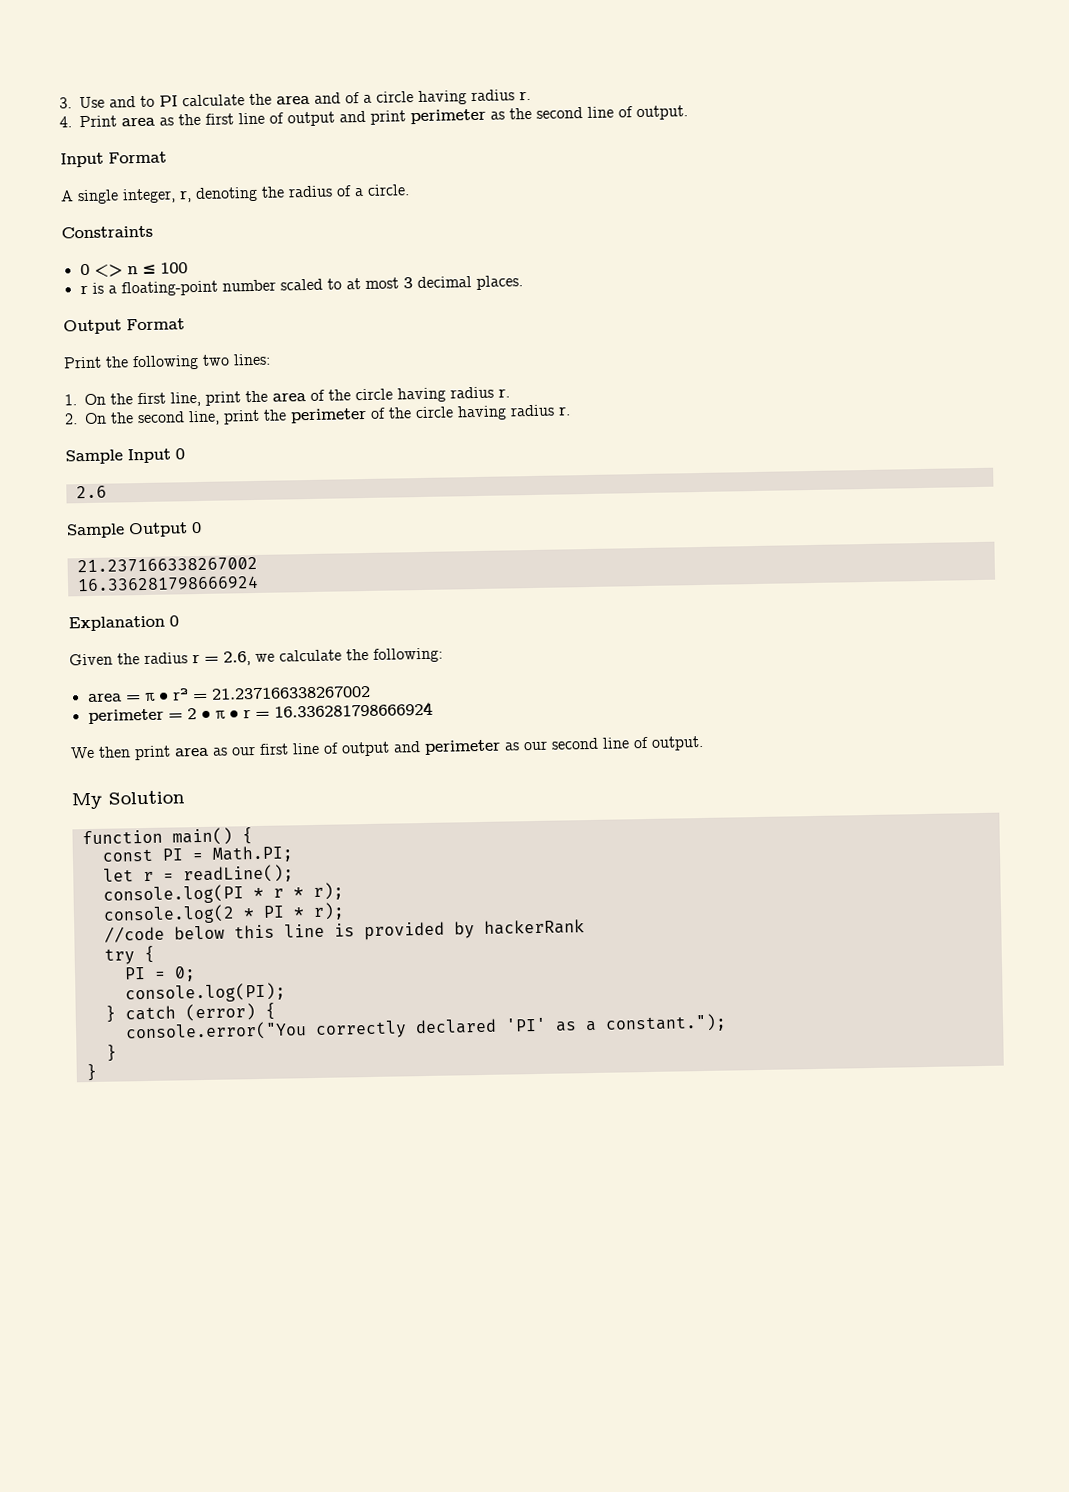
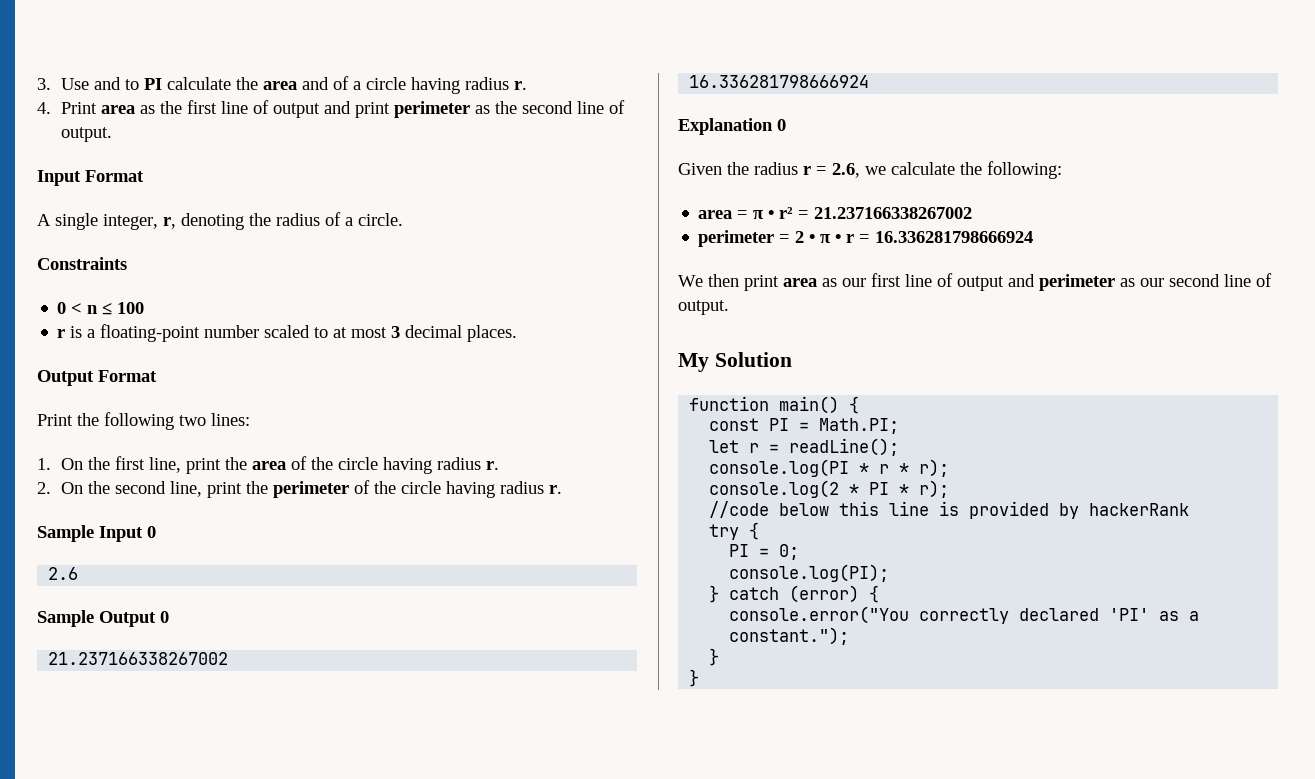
[93,264,123,277] <> -> [71,303,83,314] <

